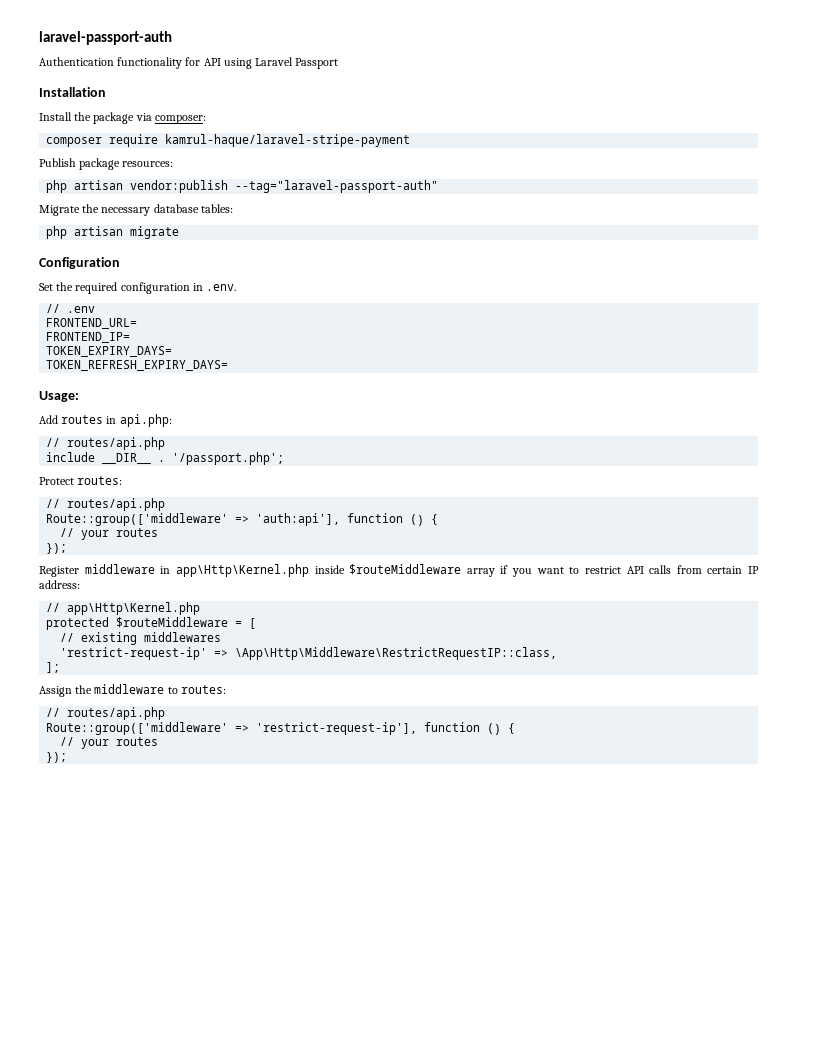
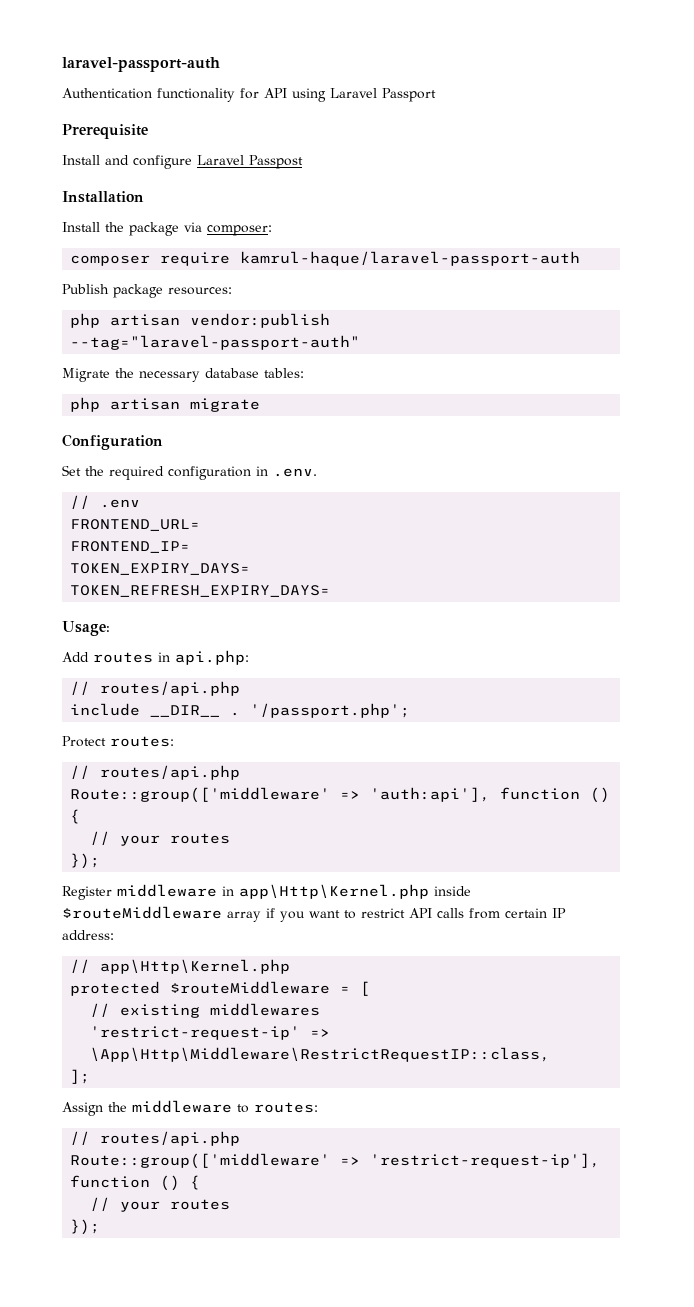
(339, 63) none -> [62,124,148,139] [62,155,303,169] // Prerequisite // Install and configure Laravel Passpost
[165,134,411,147] kamrul-haque/laravel-stripe-payment -> [240,251,581,266] kamrul-haque/laravel-passport-auth

